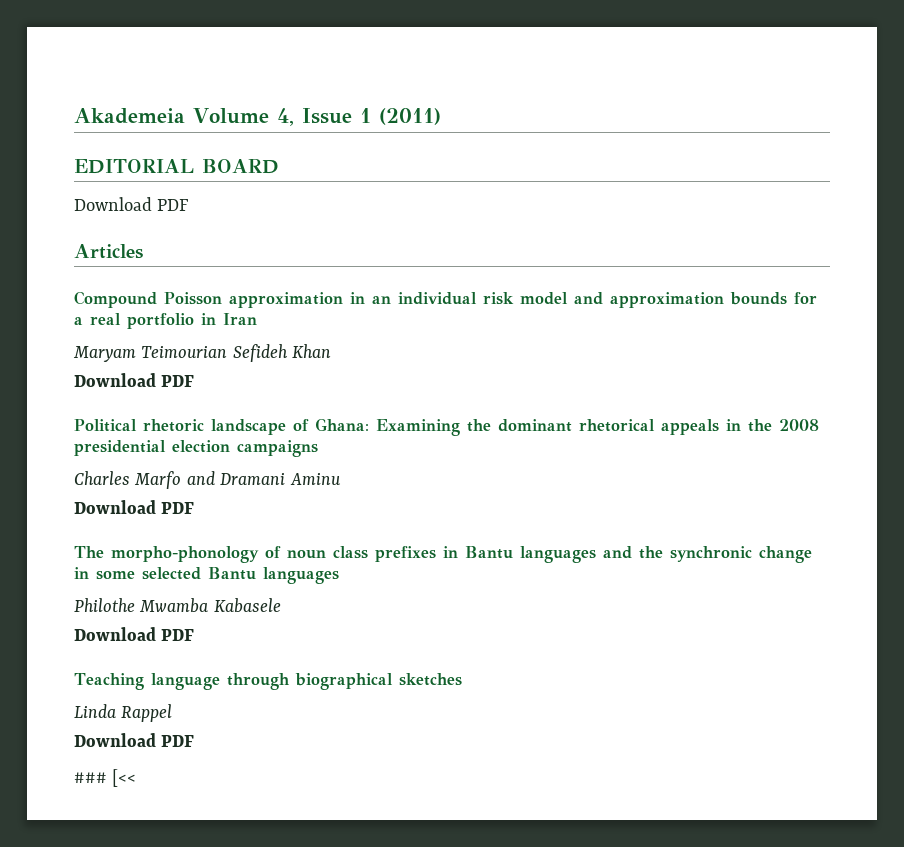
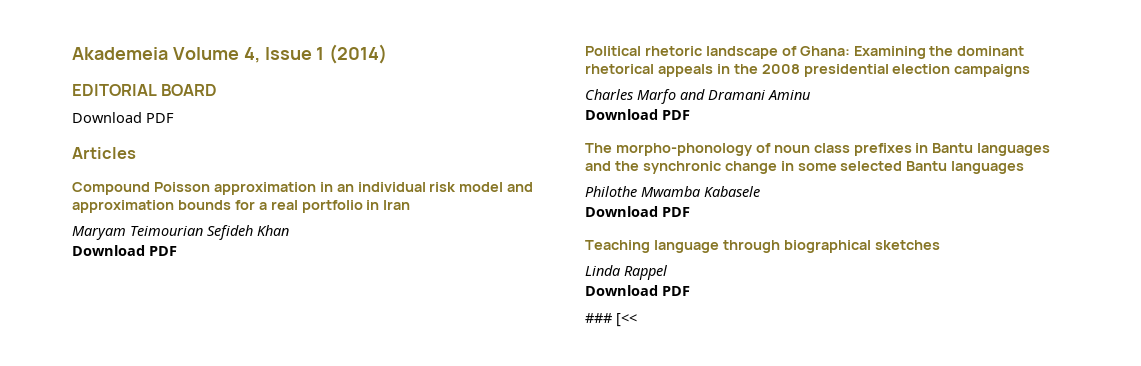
[378,108,441,125] (2011) -> [329,44,388,64] (2014)

